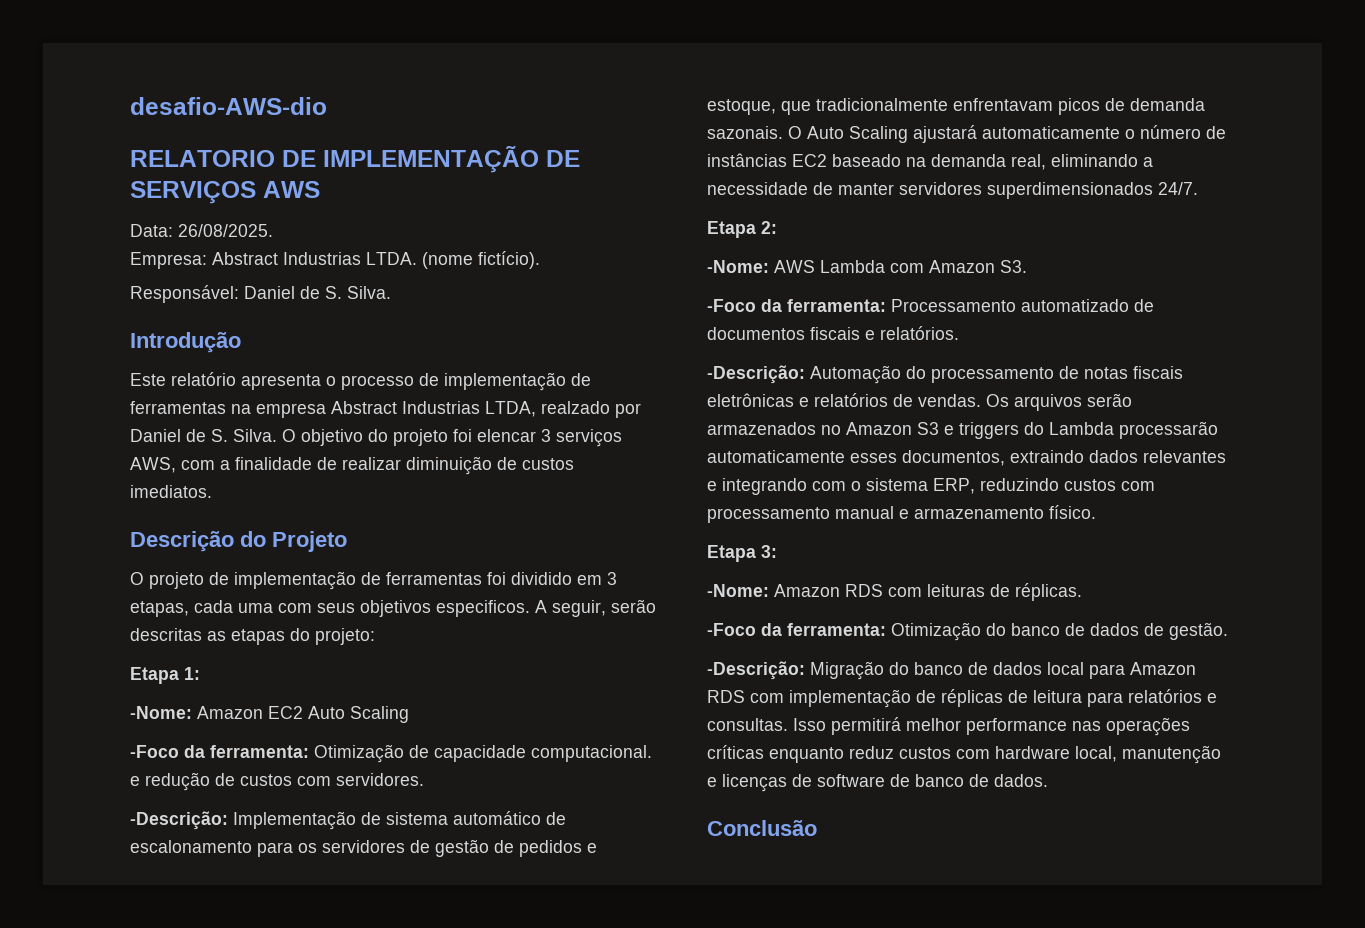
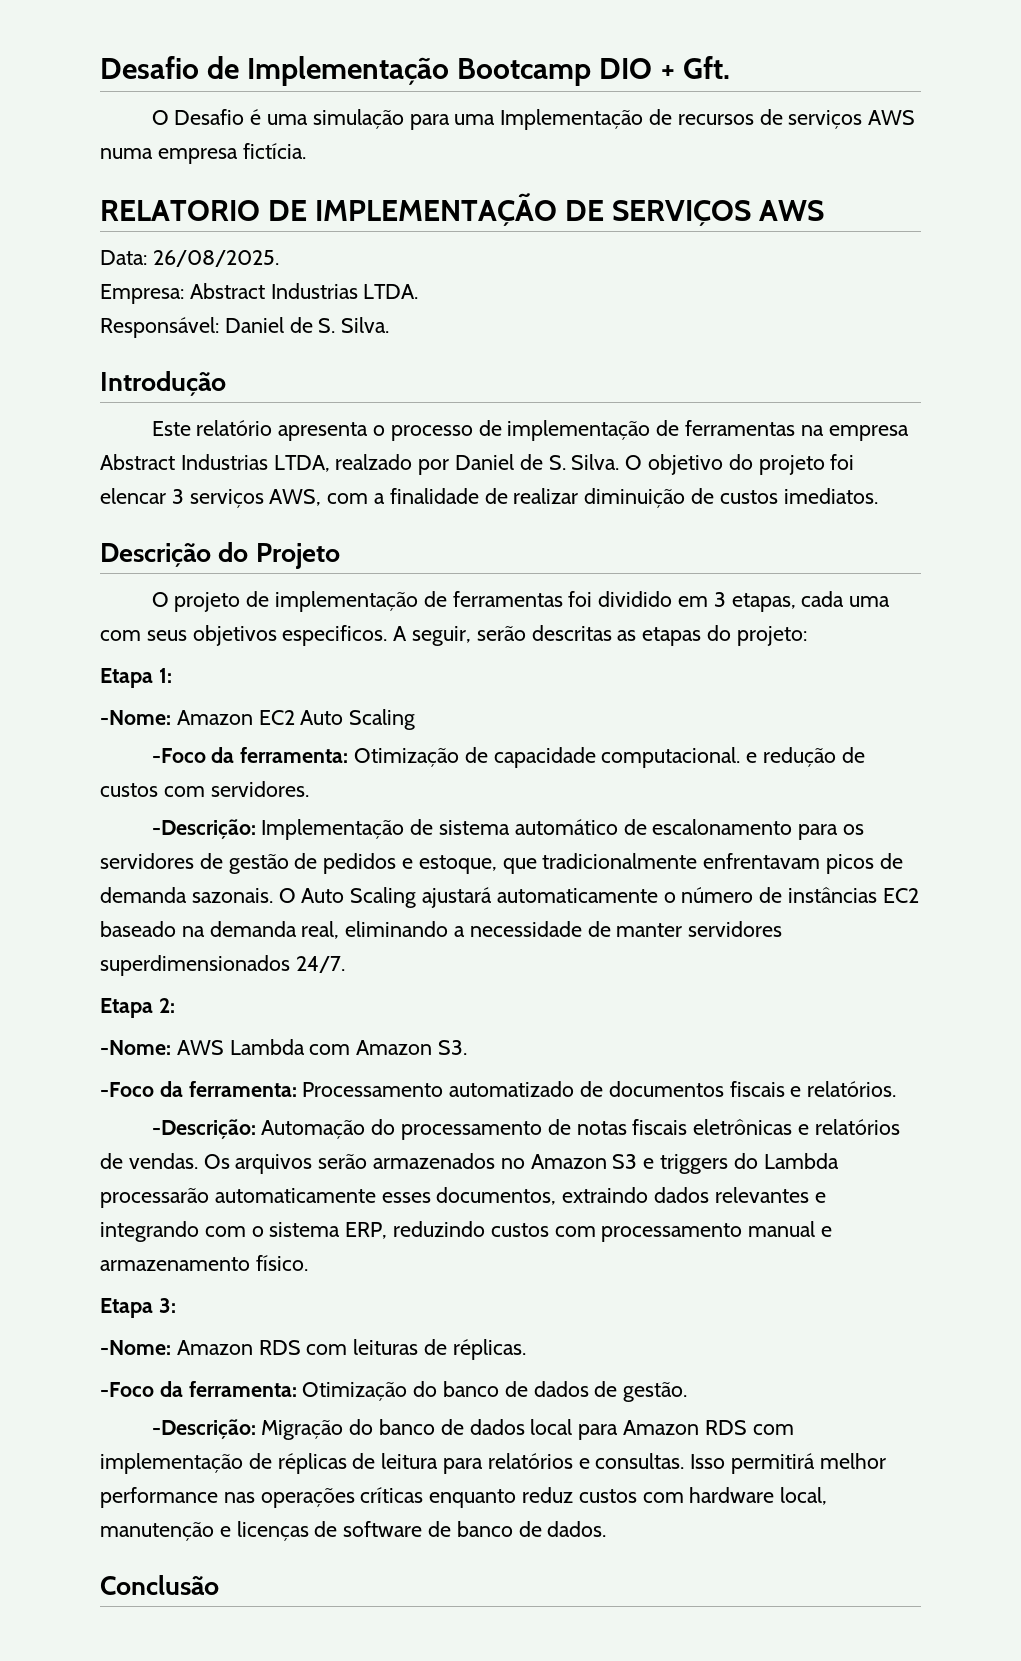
[130,97,327,115] desafio-AWS-dio -> [100,56,730,86] [151,109,916,130] [100,143,306,164] Desafio de Implementação Bootcamp DIO + Gft. // O Desafio é uma simulação para uma Implementação de recursos de serviços AWS numa empresa fictícia.
[422,251,540,269] (nome fictício). -> (419, 291) none

